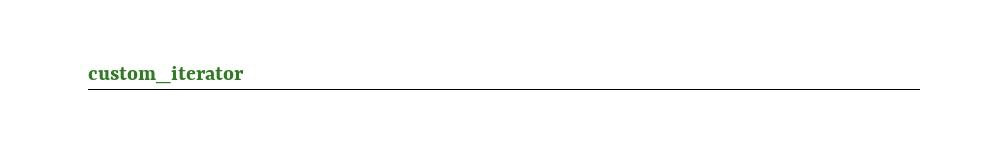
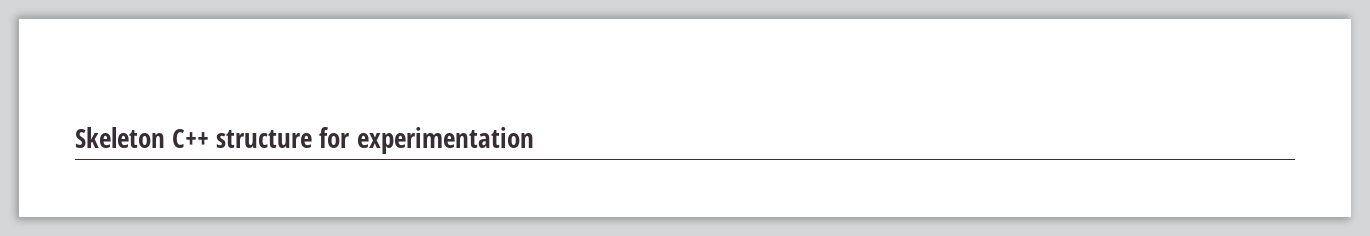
[88,66,244,84] custom_iterator -> [75,127,534,154] Skeleton C++ structure for experimentation

